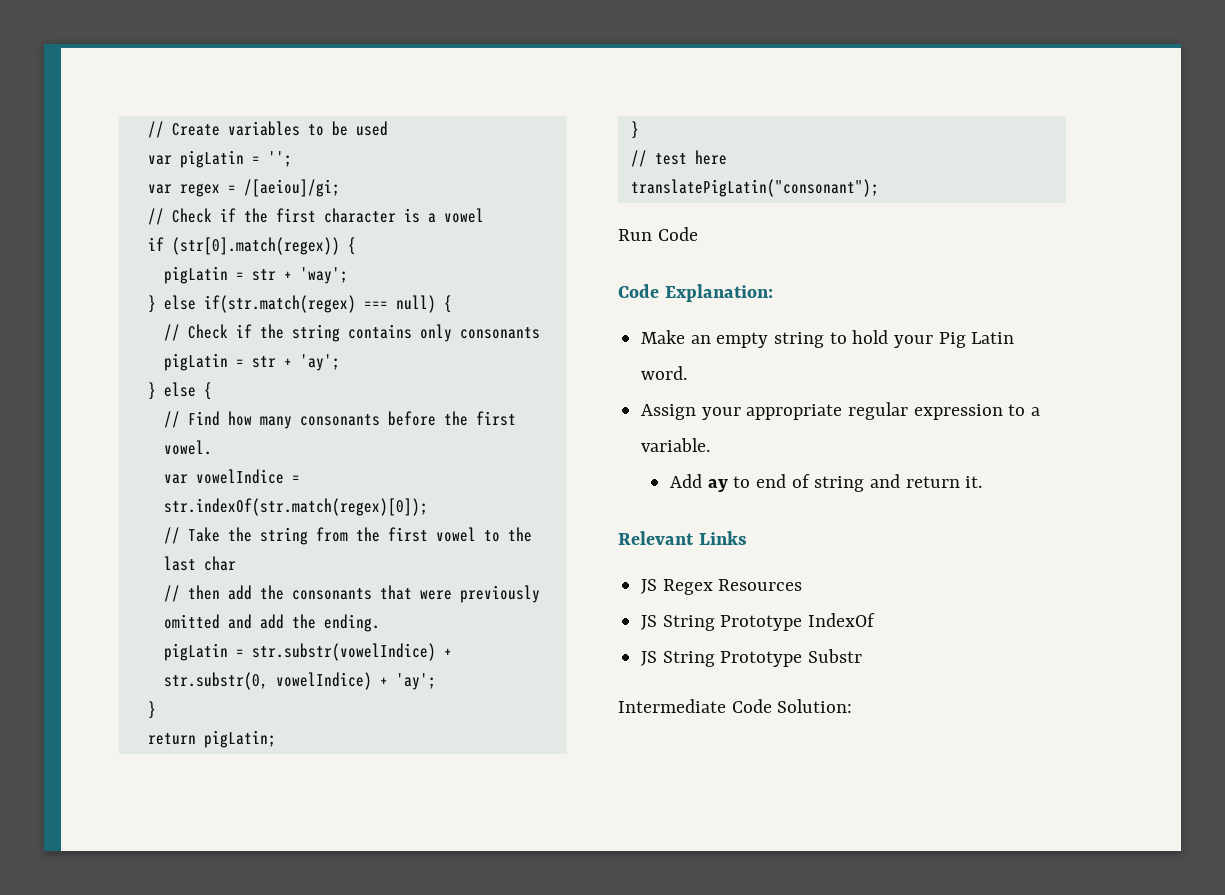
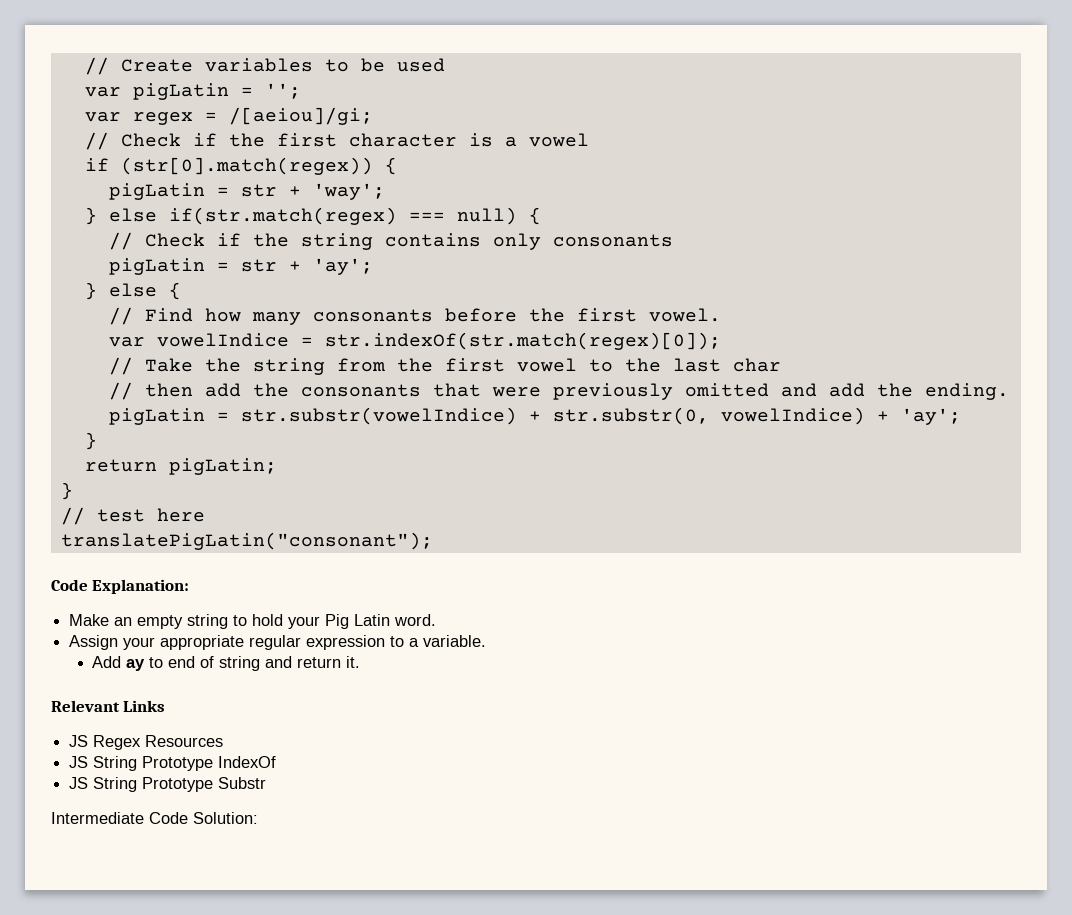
[618,227,698,241] // Run Code -> (433, 541) none

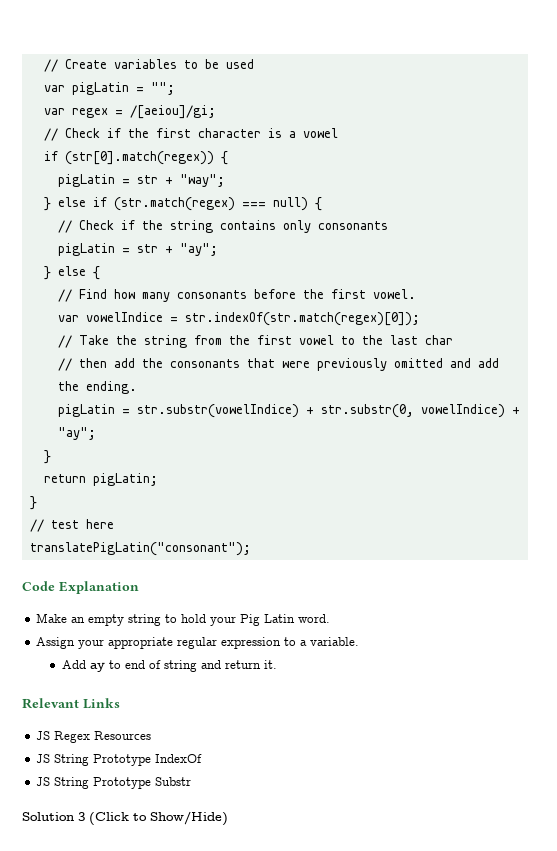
[264,83,301,99] ''; -> [150,82,175,95] "";
[312,183,385,200] [84,207,397,225] 'way'; // } else if(str.match(regex) -> [179,174,225,187] [43,197,235,211] "way"; // } else if (str.match(regex)
[312,258,373,275] 'ay'; -> [179,243,218,256] "ay";
[900,408,961,425] 'ay'; -> [57,427,96,440] "ay";
[92,579,190,594] Explanation: -> [59,581,139,594] Explanation
[51,812,258,824] Intermediate Code Solution: -> [22,811,228,826] Solution 3 (Click to Show/Hide)

